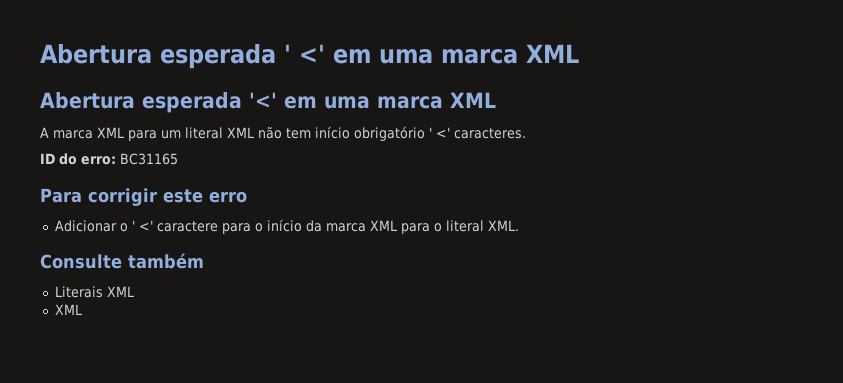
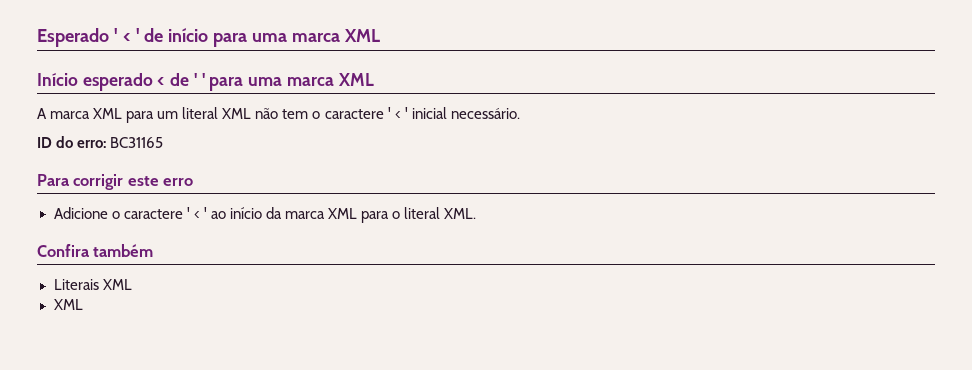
[40,44,579,69] [40,92,317,113] Abertura esperada ' <' em uma marca XML // Abertura esperada '<' em -> [37,28,380,47] [37,73,244,91] Esperado ' < ' de início para uma marca XML // Início esperado < de ' ' para
[315,126,526,141] início obrigatório ' <' caracteres. -> [312,107,520,119] o caractere ' < ' inicial necessário.
[54,220,263,234] Adicionar o ' <' caractere para o -> [53,207,226,219] Adicione o caractere ' < ' ao
[40,254,122,269] Consulte -> [37,244,90,257] Confira

